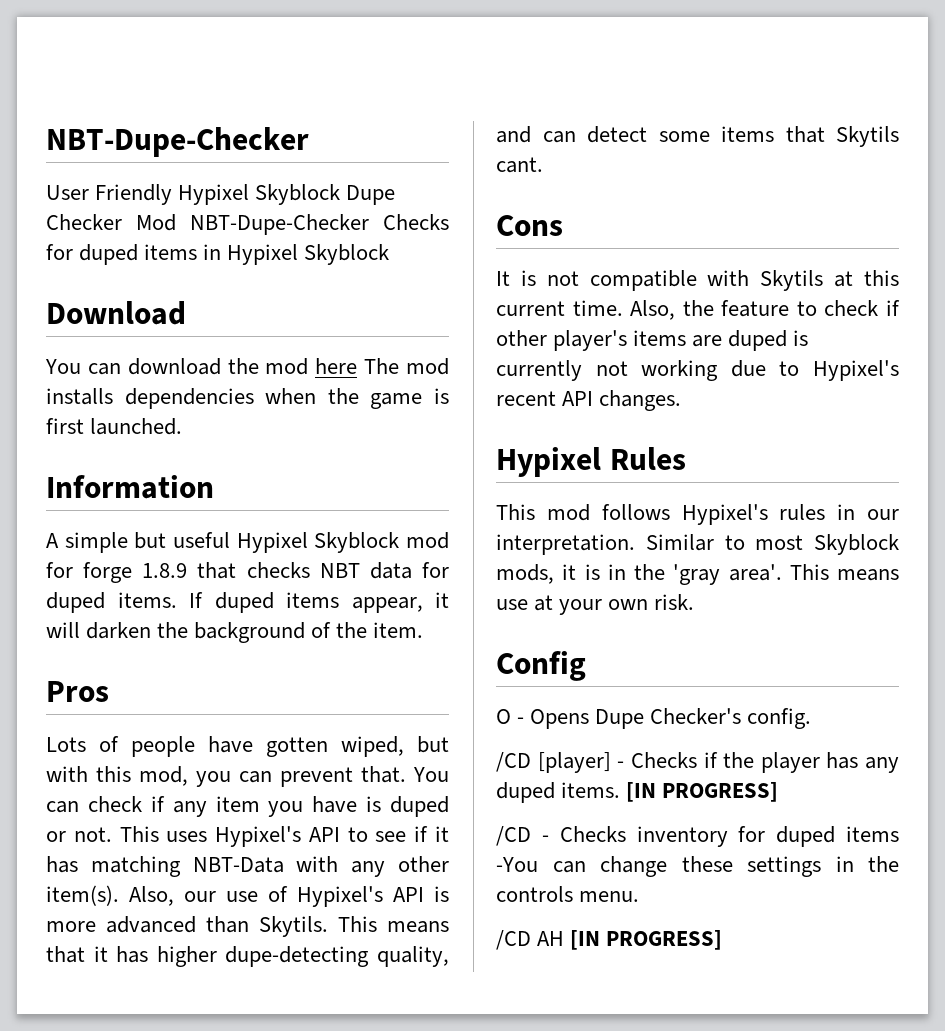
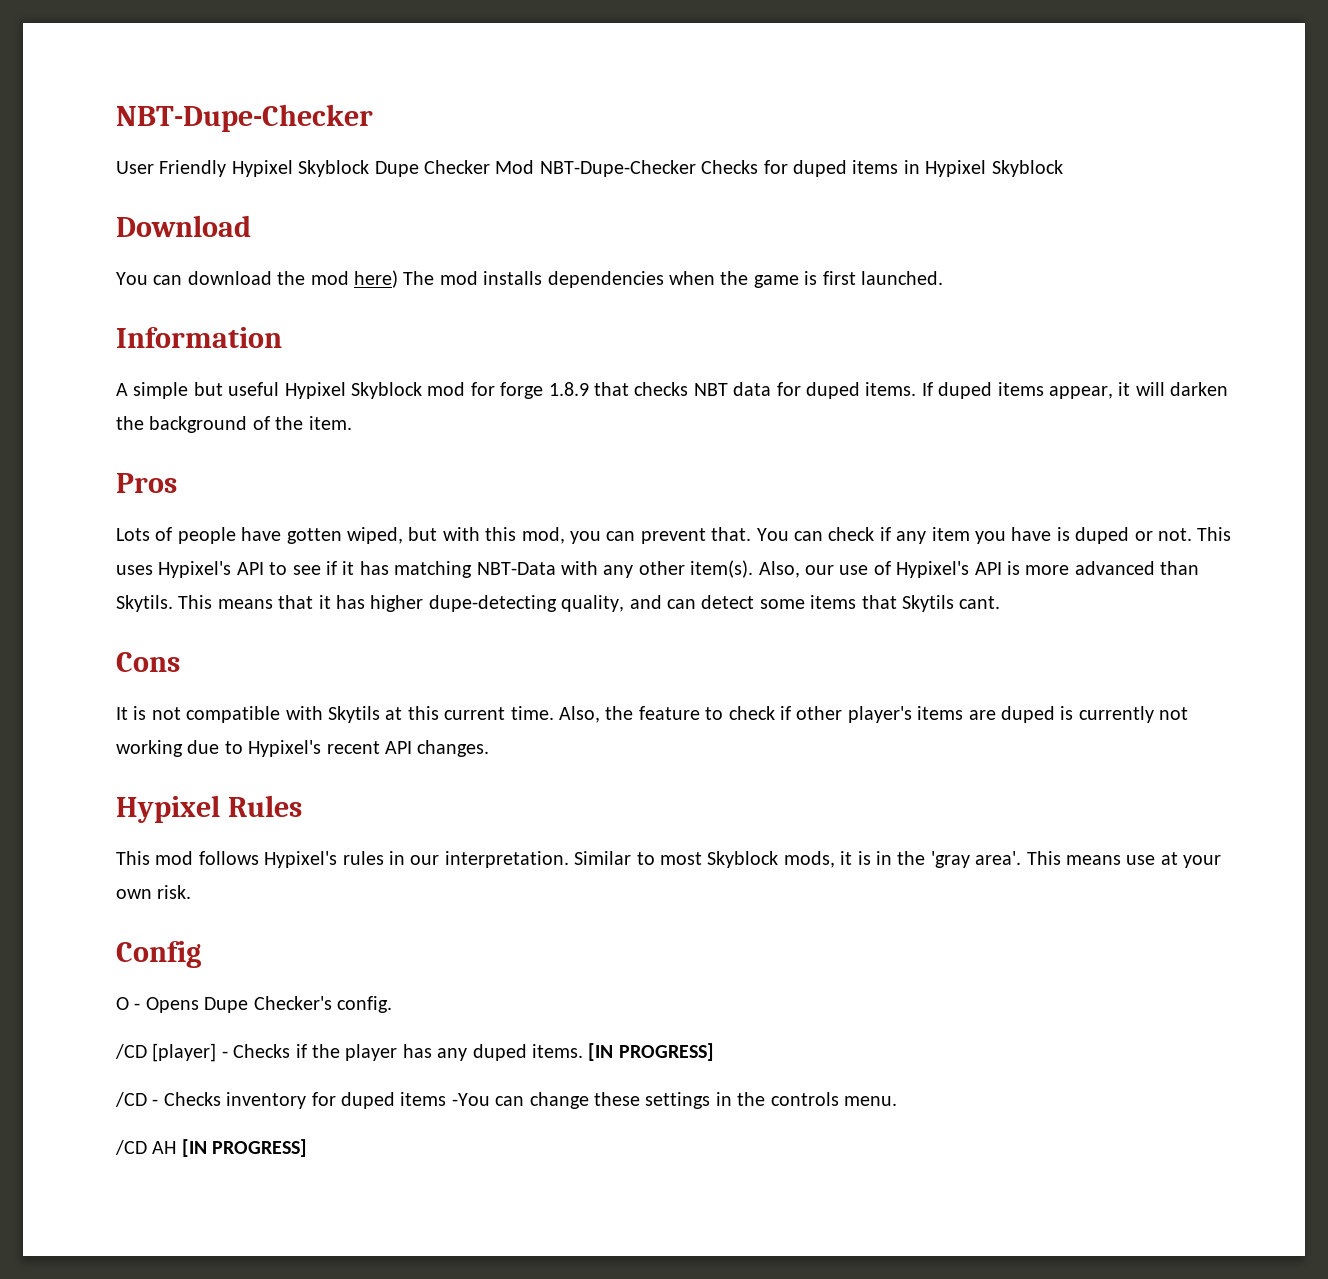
[315,358,358,374] here -> [354,270,398,288] here)

